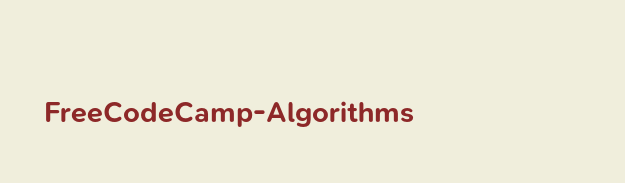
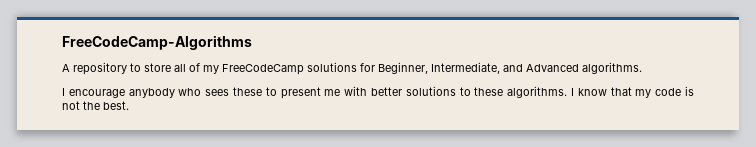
(414, 114) none -> [62,62,642,75] [62,86,694,99] [62,101,129,110] // A repository to store all of my FreeCodeCamp solutions for Beginner, Intermediate, and Advanced algorithms. // I encourage anybody who sees these to present me with better solutions to these algorithms. I know that my code is not the best.

